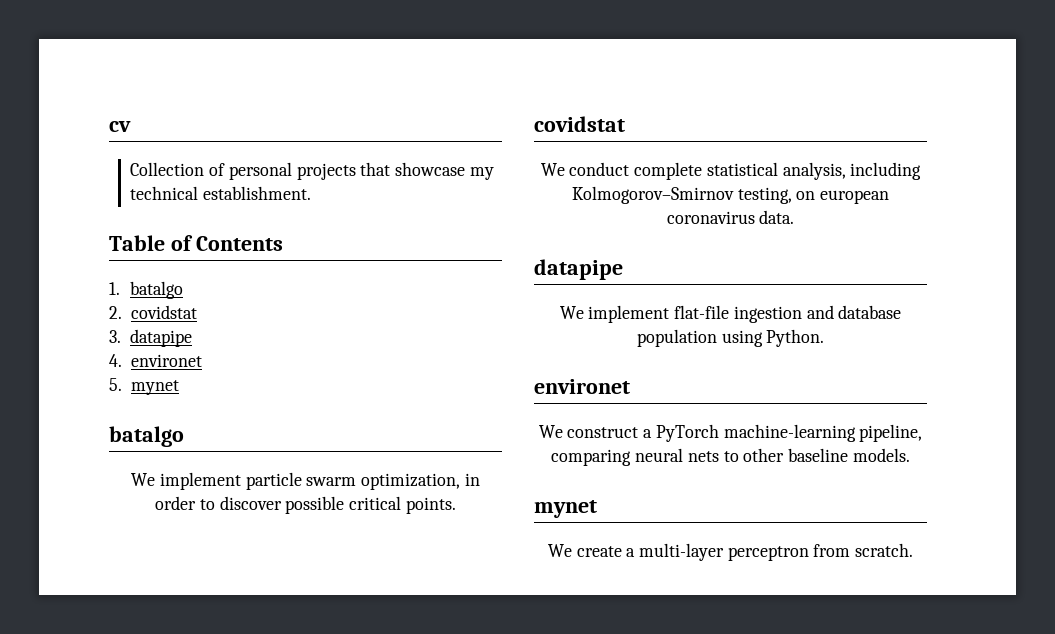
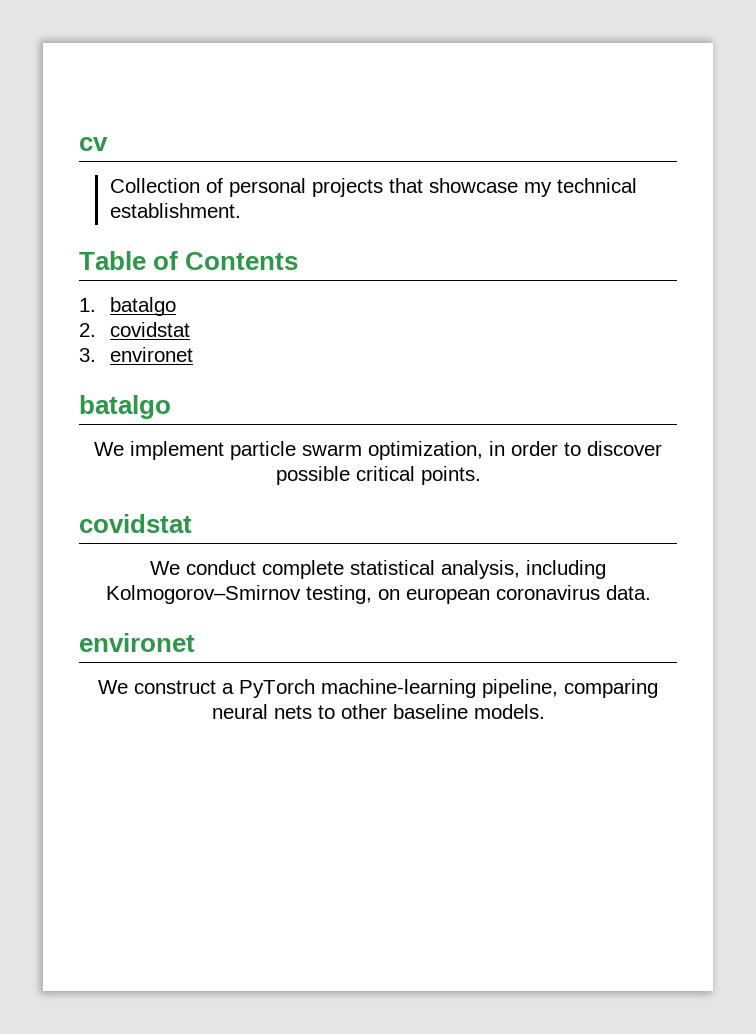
[130,329,193,347] [109,354,202,367] [109,378,179,395] datapipe // 4. environet // 5. mynet -> [109,347,193,362] environet
[534,259,623,280] [559,305,902,323] [636,329,825,347] // datapipe // We implement flat-file ingestion and database population using Python. -> (651, 592) none
[534,500,597,518] [547,543,914,561] // mynet // We create a multi-layer perceptron from scratch. -> (545, 711) none

